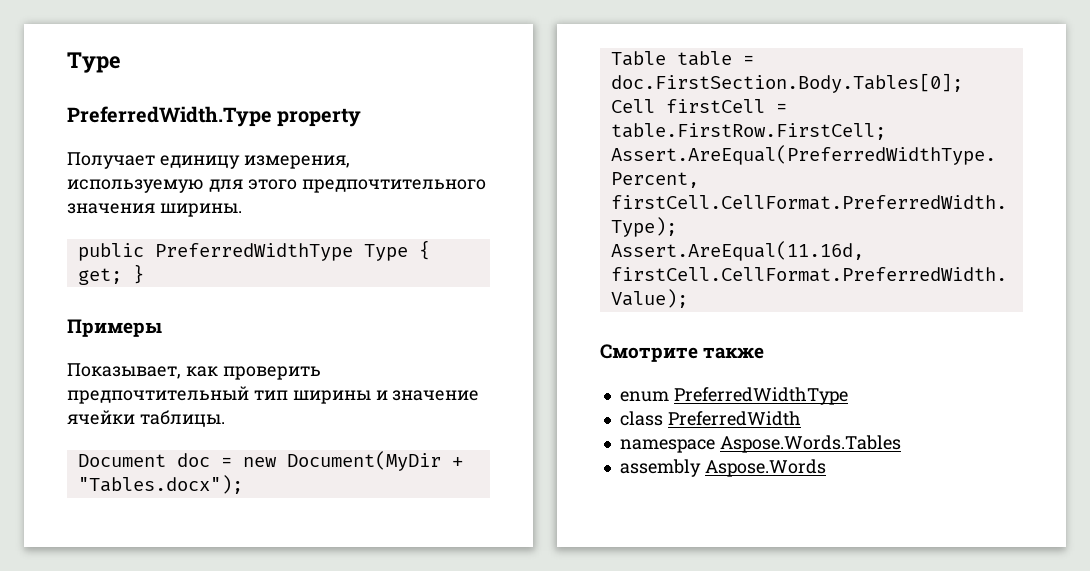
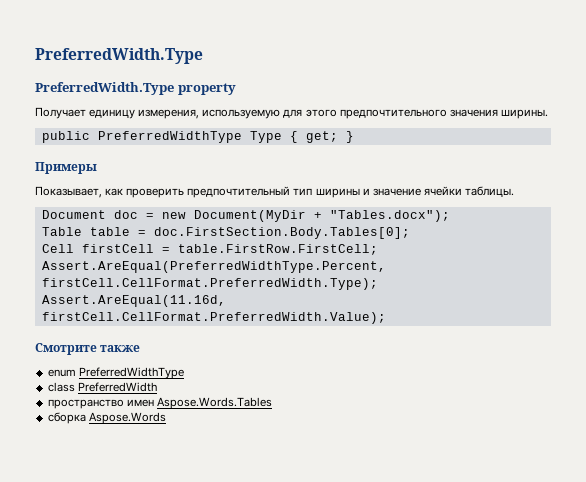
[67,52,121,73] Type -> [35,48,203,64] PreferredWidth.Type
[619,439,715,453] namespace -> [47,399,154,409] пространство имен
[619,459,701,477] assembly -> [47,412,86,424] сборка

